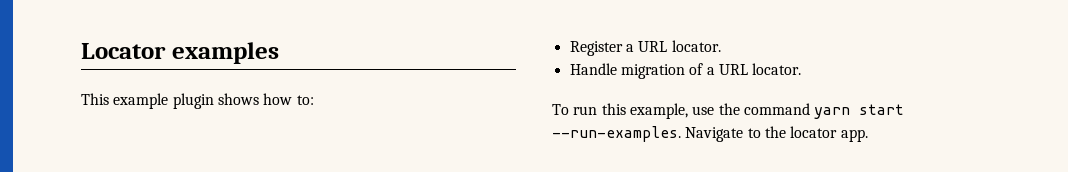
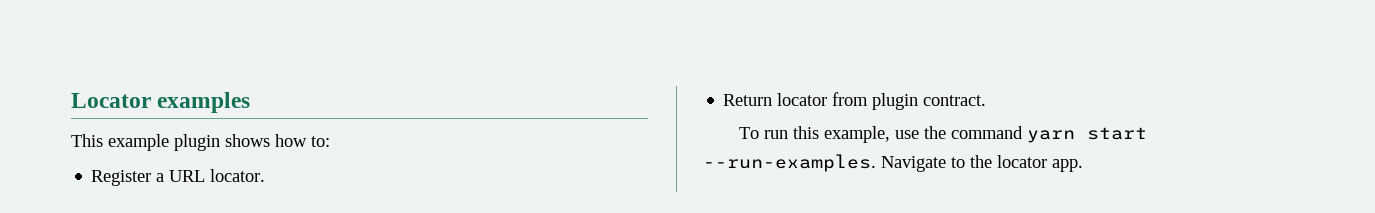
[569,63,802,79] Handle migration of a URL locator. -> [723,92,987,110] Return locator from plugin contract.

